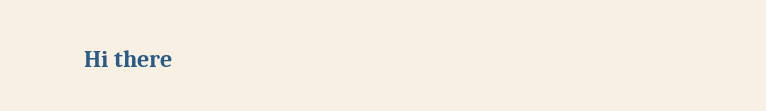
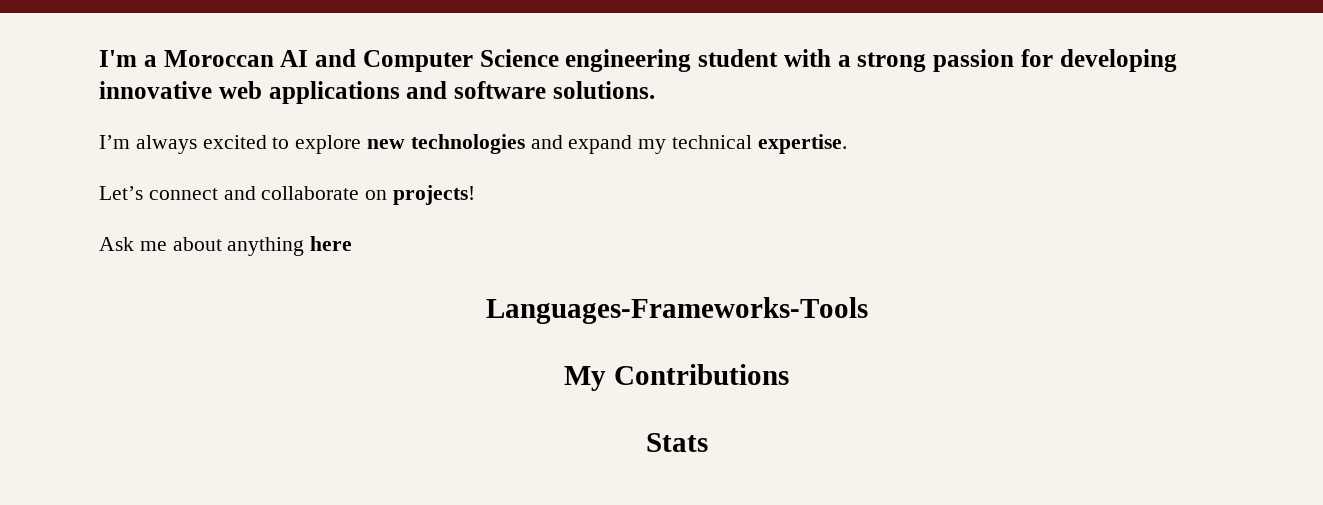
[84,50,173,67] Hi there -> [99,49,1177,72] [99,81,655,104] [99,134,847,154] [99,185,476,205] [99,236,353,256] [485,297,868,324] [564,364,789,391] [645,433,708,452] I'm a Moroccan AI and Computer Science engineering student with a strong passion for developing innovative web applications and software solutions. // I’m always excited to explore new technologies and expand my technical expertise. // Let’s connect and collaborate on projects! // Ask me about anything here // Languages-Frameworks-Tools // My Contributions // Stats

